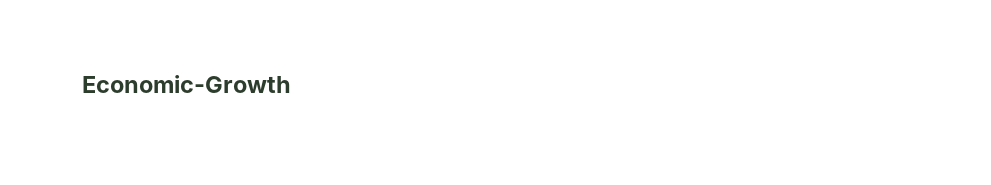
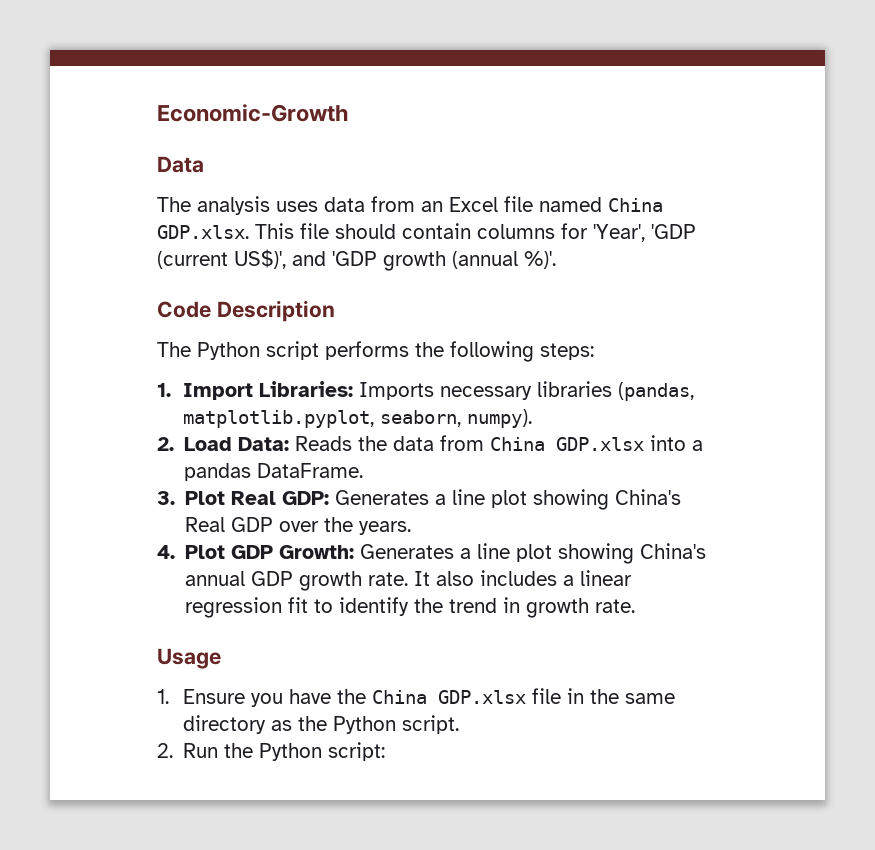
(291, 84) none -> [157,156,204,173] [157,196,663,215] [157,223,696,242] [157,249,556,271] [157,300,335,322] [157,341,594,362] [157,381,695,401] [183,409,533,428] [157,435,704,451] [184,463,364,481] [157,489,682,510] [185,517,412,535] [157,543,707,564] [185,570,633,591] [185,597,636,618] [157,648,221,669] [157,688,676,707] [183,715,460,734] [157,742,386,761] // Data // The analysis uses data from an Excel file named China GDP.xlsx. This file should contain columns for 'Year', 'GDP (current US$)', and 'GDP growth (annual %)'. // Code Description // The Python script performs the following steps: // 1. Import Libraries: Imports necessary libraries (pandas, matplotlib.pyplot, seaborn, numpy). // 2. Load Data: Reads the data from China GDP.xlsx into a pandas DataFrame. // 3. Plot Real GDP: Generates a line plot showing China's Real GDP over the years. // 4. Plot GDP Growth: Generates a line plot showing China's annual GDP growth rate. It also includes a linear regression fit to identify the trend in growth rate. // Usage // 1. Ensure you have the China GDP.xlsx file in the same directory as the Python script. // 2. Run the Python script:

